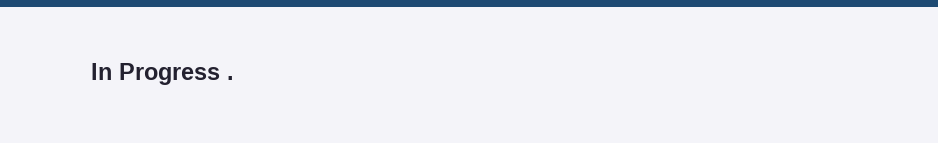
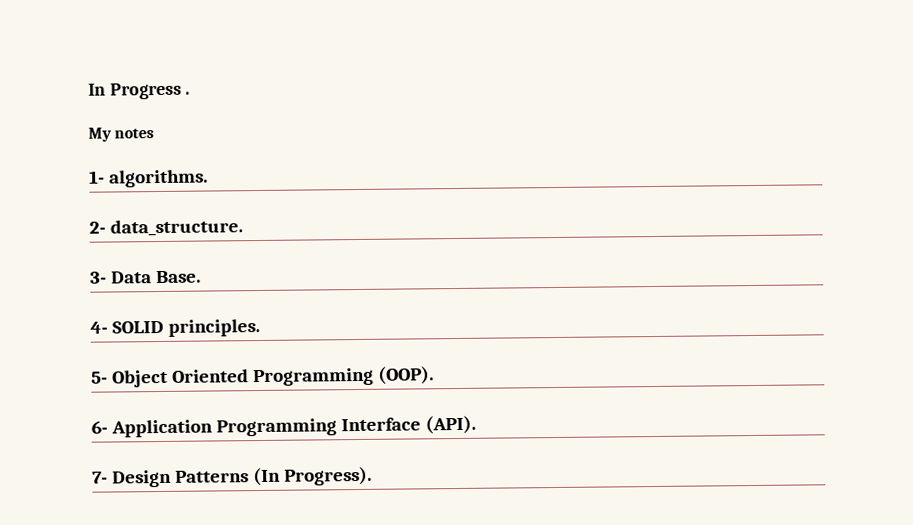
(234, 78) none -> [88,127,155,142] [89,169,208,188] [89,219,243,237] [90,270,201,284] [90,318,260,337] [91,366,434,388] [91,415,476,438] [92,466,372,488] // My notes // 1- algorithms. // 2- data_structure. // 3- Data Base. // 4- SOLID principles. // 5- Object Oriented Programming (OOP). // 6- Application Programming Interface (API). // 7- Design Patterns (In Progress).

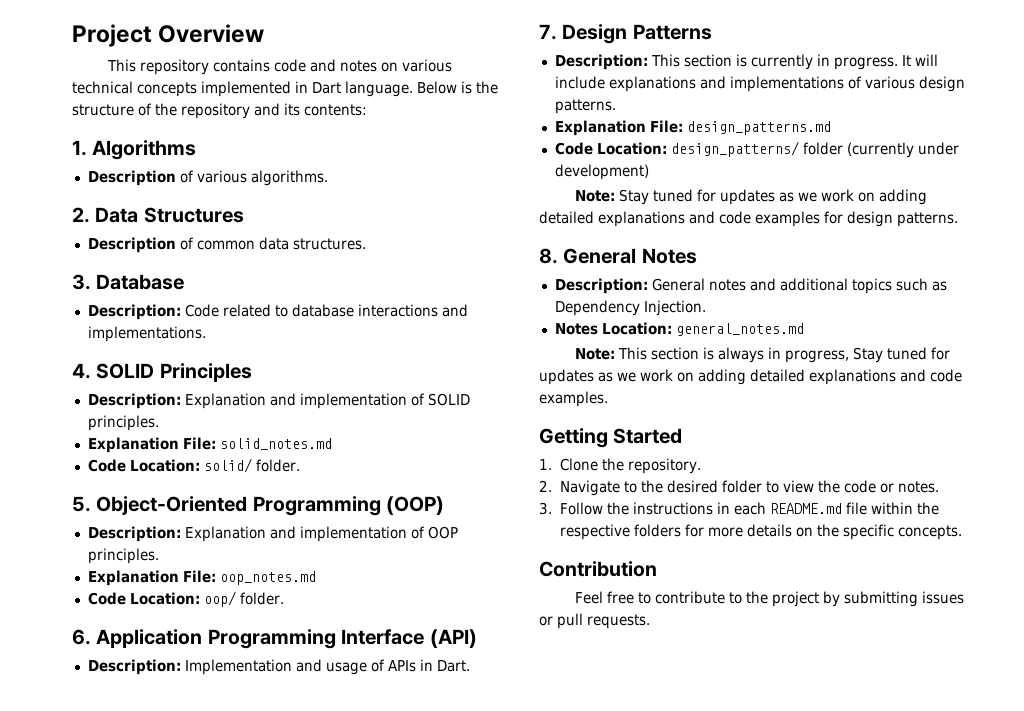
[88,82,191,100] [88,127,155,142] [89,169,208,188] [89,219,243,237] [90,270,201,284] [90,318,260,337] [91,366,434,388] [91,415,476,438] [92,466,372,488] In Progress . // My notes // 1- algorithms. // 2- data_structure. // 3- Data Base. // 4- SOLID principles. // 5- Object Oriented Programming (OOP). // 6- Application Programming Interface (API). // 7- Design Patterns (In Progress). -> [72,24,265,47] [107,59,453,75] [72,81,498,97] [72,103,367,119] [72,140,197,160] [87,170,328,186] [72,207,244,223] [87,237,366,253] [72,274,185,290] [87,304,468,320] [87,326,206,342] [72,363,252,382] [87,393,470,409] [87,415,159,431] [87,437,332,453] [87,458,300,473] [72,496,445,516] [87,526,458,542] [87,548,159,564] [87,570,316,586] [87,591,284,607] [72,629,477,649] [87,659,470,675] [539,24,712,44] [554,54,938,70] [554,76,965,92] [554,99,616,114] [554,120,831,136] [554,141,959,158] [554,164,649,180] [575,189,928,205] [539,211,958,227] [539,248,697,264] [554,278,947,294] [554,300,706,316] [554,322,804,336] [575,347,951,363] [539,369,962,385] [539,391,608,407] [539,428,683,448] [539,458,702,474] [539,480,940,496] [539,502,940,515] [560,524,963,540] [539,561,657,577] [575,591,965,607] [539,613,650,629] Project Overview // This repository contains code and notes on various technical concepts implemented in Dart language. Below is the structure of the repository and its contents: // 1. Algorithms // Description of various algorithms. // 2. Data Structures // Description of common data structures. // 3. Database // Description: Code related to database interactions and implementations. // 4. SOLID Principles // Description: Explanation and implementation of SOLID principles. // Explanation File: solid_notes.md // Code Location: solid/ folder. // 5. Object-Oriented Programming (OOP) // Description: Explanation and implementation of OOP principles. // Explanation File: oop_notes.md // Code Location: oop/ folder. // 6. Application Programming Interface (API) // Description: Implementation and usage of APIs in Dart. // 7. Design Patterns // Description: This section is currently in progress. It will include explanations and implementations of various design patterns. // Explanation File: design_patterns.md // Code Location: design_patterns/ folder (currently under development) // Note: Stay tuned for updates as we work on adding detailed explanations and code examples for design patterns. // 8. General Notes // Description: General notes and additional topics such as Dependency Injection. // Notes Location: general_notes.md // Note: This section is always in progress, Stay tuned for updates as we work on adding detailed explanations and code examples. // Getting Started // 1. Clone the repository. // 2. Navigate to the desired folder to view the code or notes. // 3. Follow the instructions in each README.md file within the respective folders for more details on the specific concepts. // Contribution // Feel free to contribute to the project by submitting issues or pull requests.

